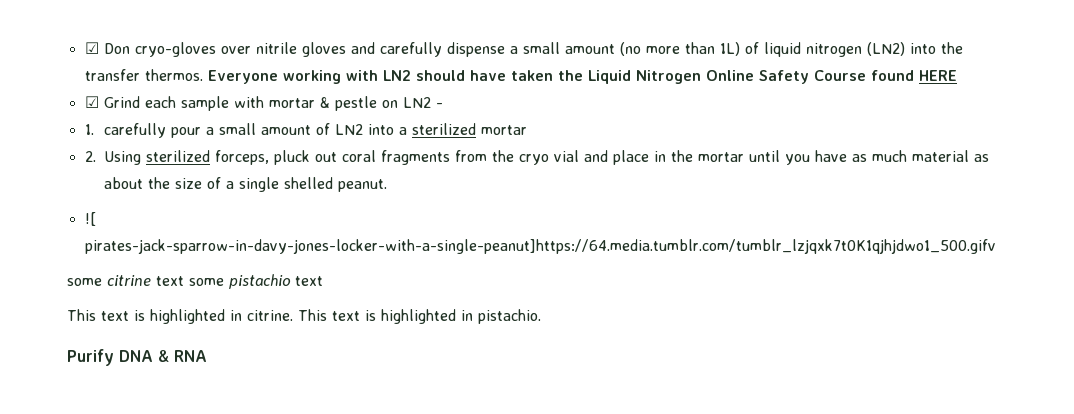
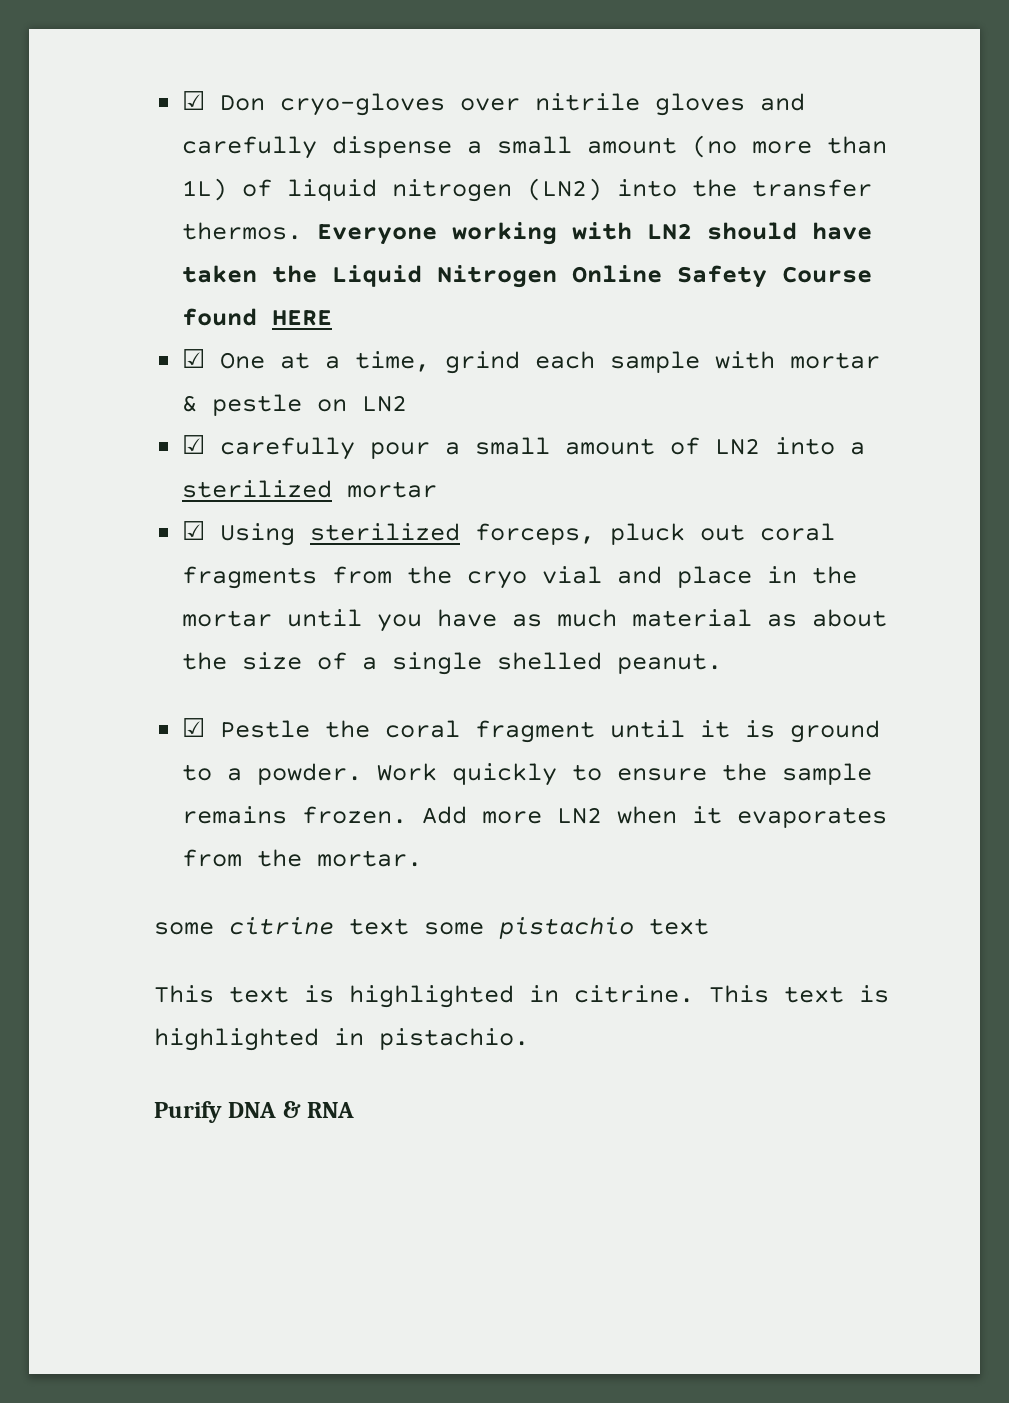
[103,96,140,108] Grind -> [220,351,521,374] One at a time, grind
[435,103,443,108] [84,124,94,135] - // 1. -> [182,435,206,454] // ☑
[84,151,96,162] 2. -> [182,521,206,540] ☑
[84,212,96,226] [84,239,996,254] ![ pirates-jack-sparrow-in-davy-jones-locker-with-a-single-peanut]https://64.media.tumblr.com/tumblr_lzjqxk7t0K1qjhjdwo1_500.gifv -> [182,718,881,743] [182,763,873,786] [182,806,888,828] [182,849,423,867] ☑ Pestle the coral fragment until it is ground to a powder. Work quickly to ensure the sample remains frozen. Add more LN2 when it evaporates from the mortar.

